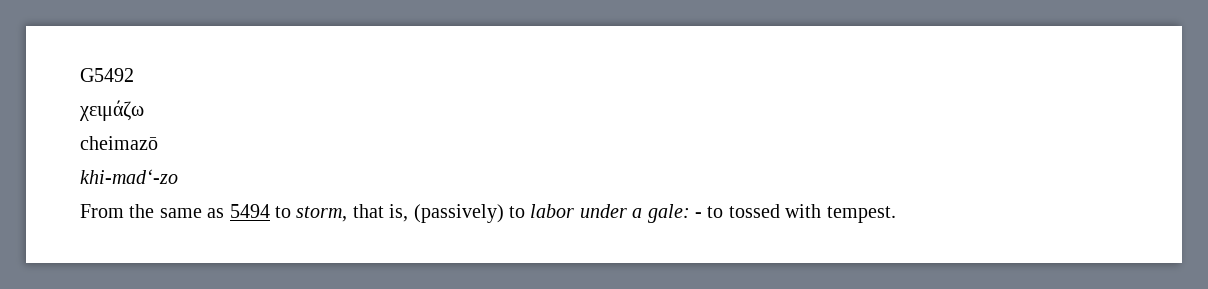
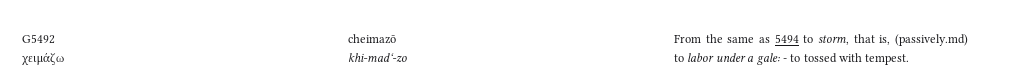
[413,204,504,223] (passively) -> [895,34,968,46] (passively.md)

